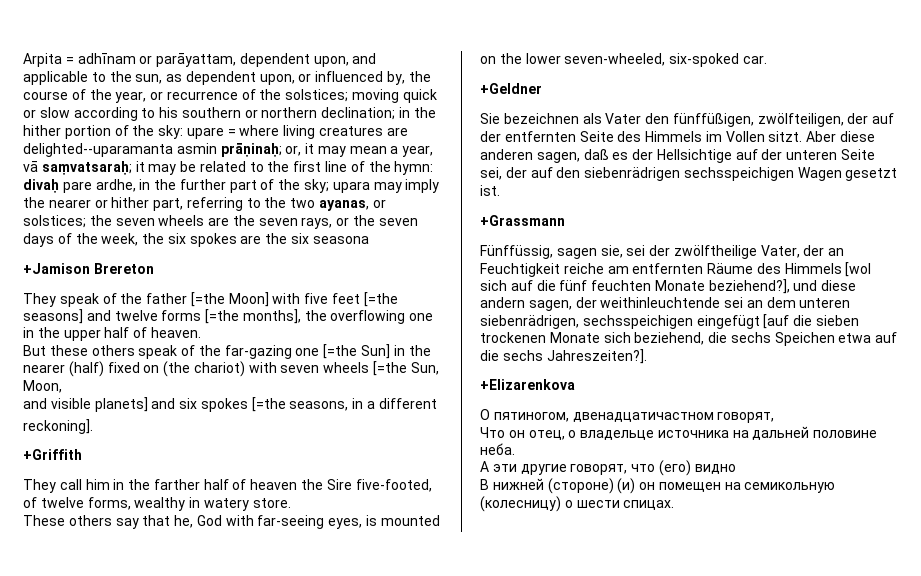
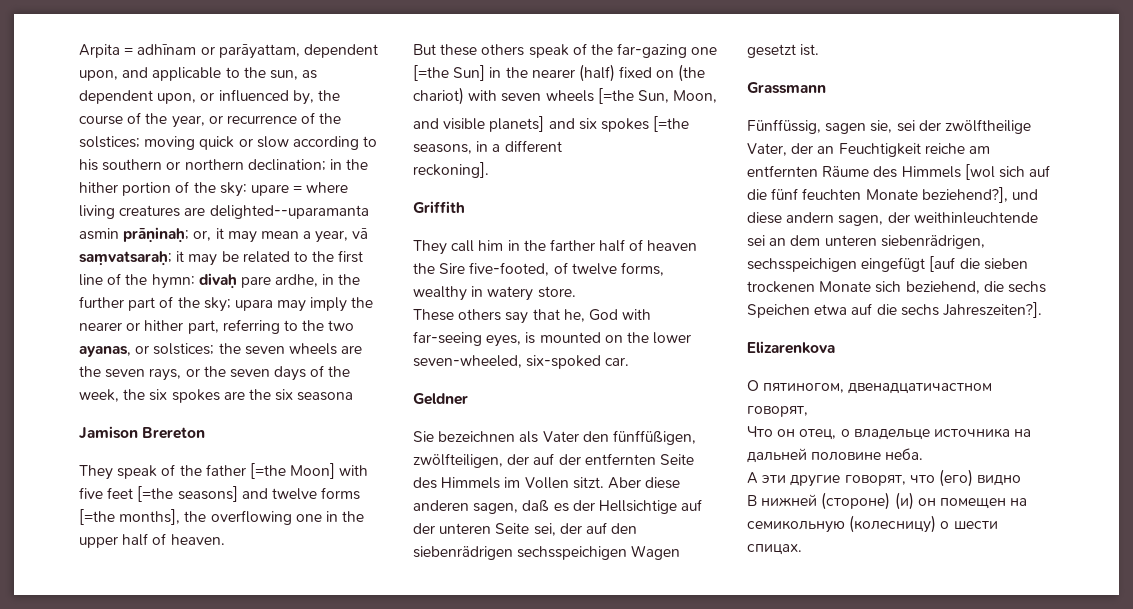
[23,263,90,274] +Jamison -> [79,426,138,439] Jamison
[23,449,82,460] +Griffith -> [413,201,465,213] Griffith
[480,83,542,94] +Geldner -> [413,393,468,405] Geldner
[480,215,565,226] +Grassmann -> [747,82,826,94] Grassmann
[480,379,575,390] +Elizarenkova -> [747,341,835,354] Elizarenkova

